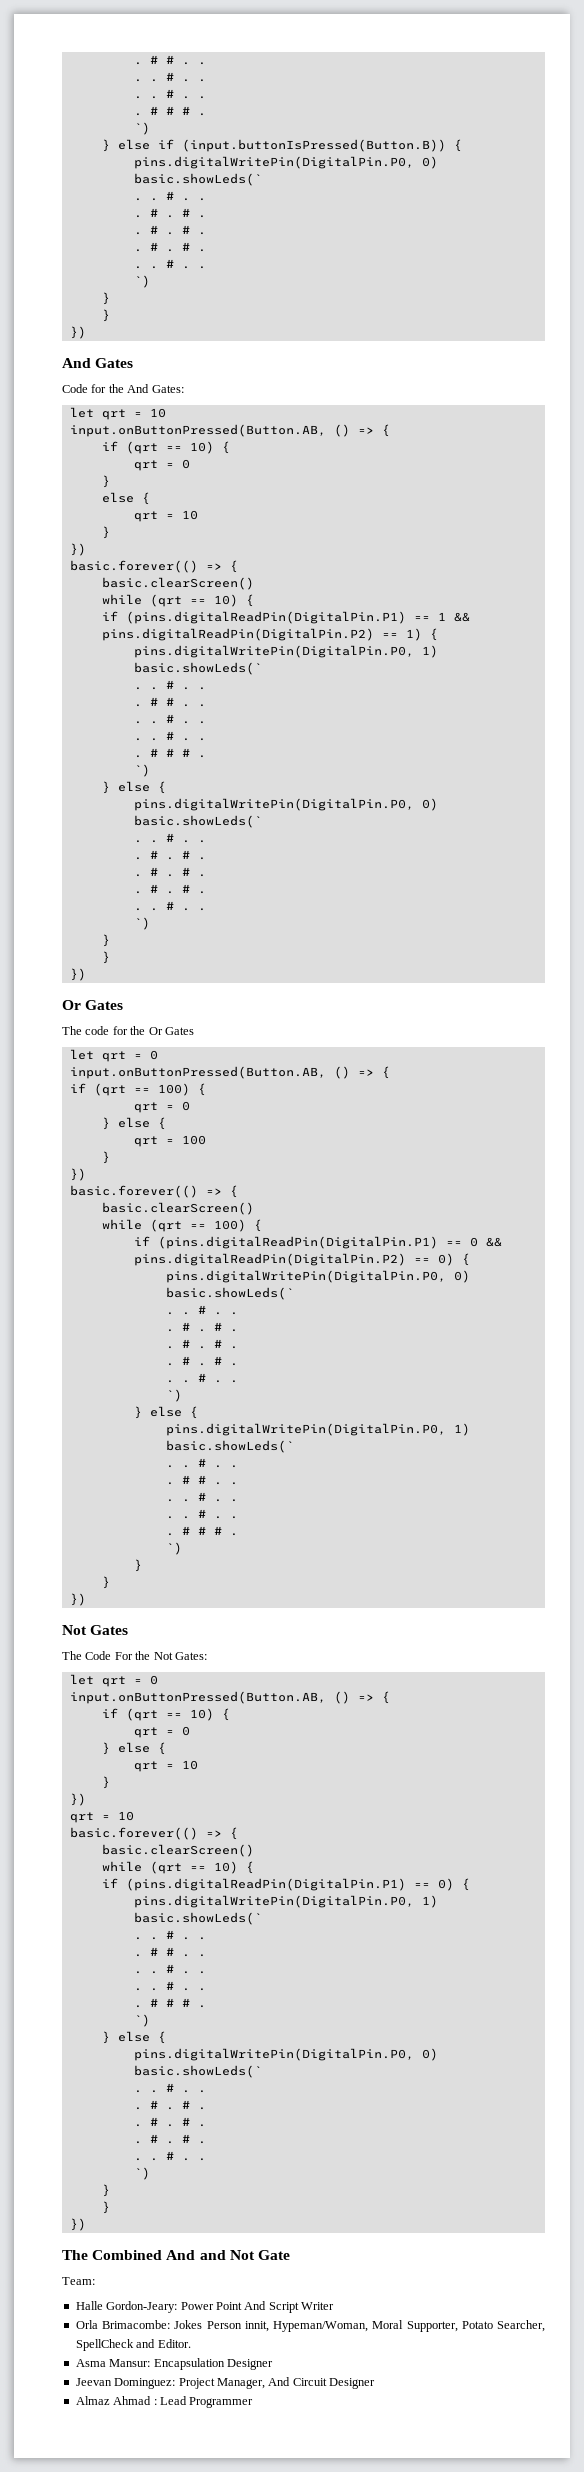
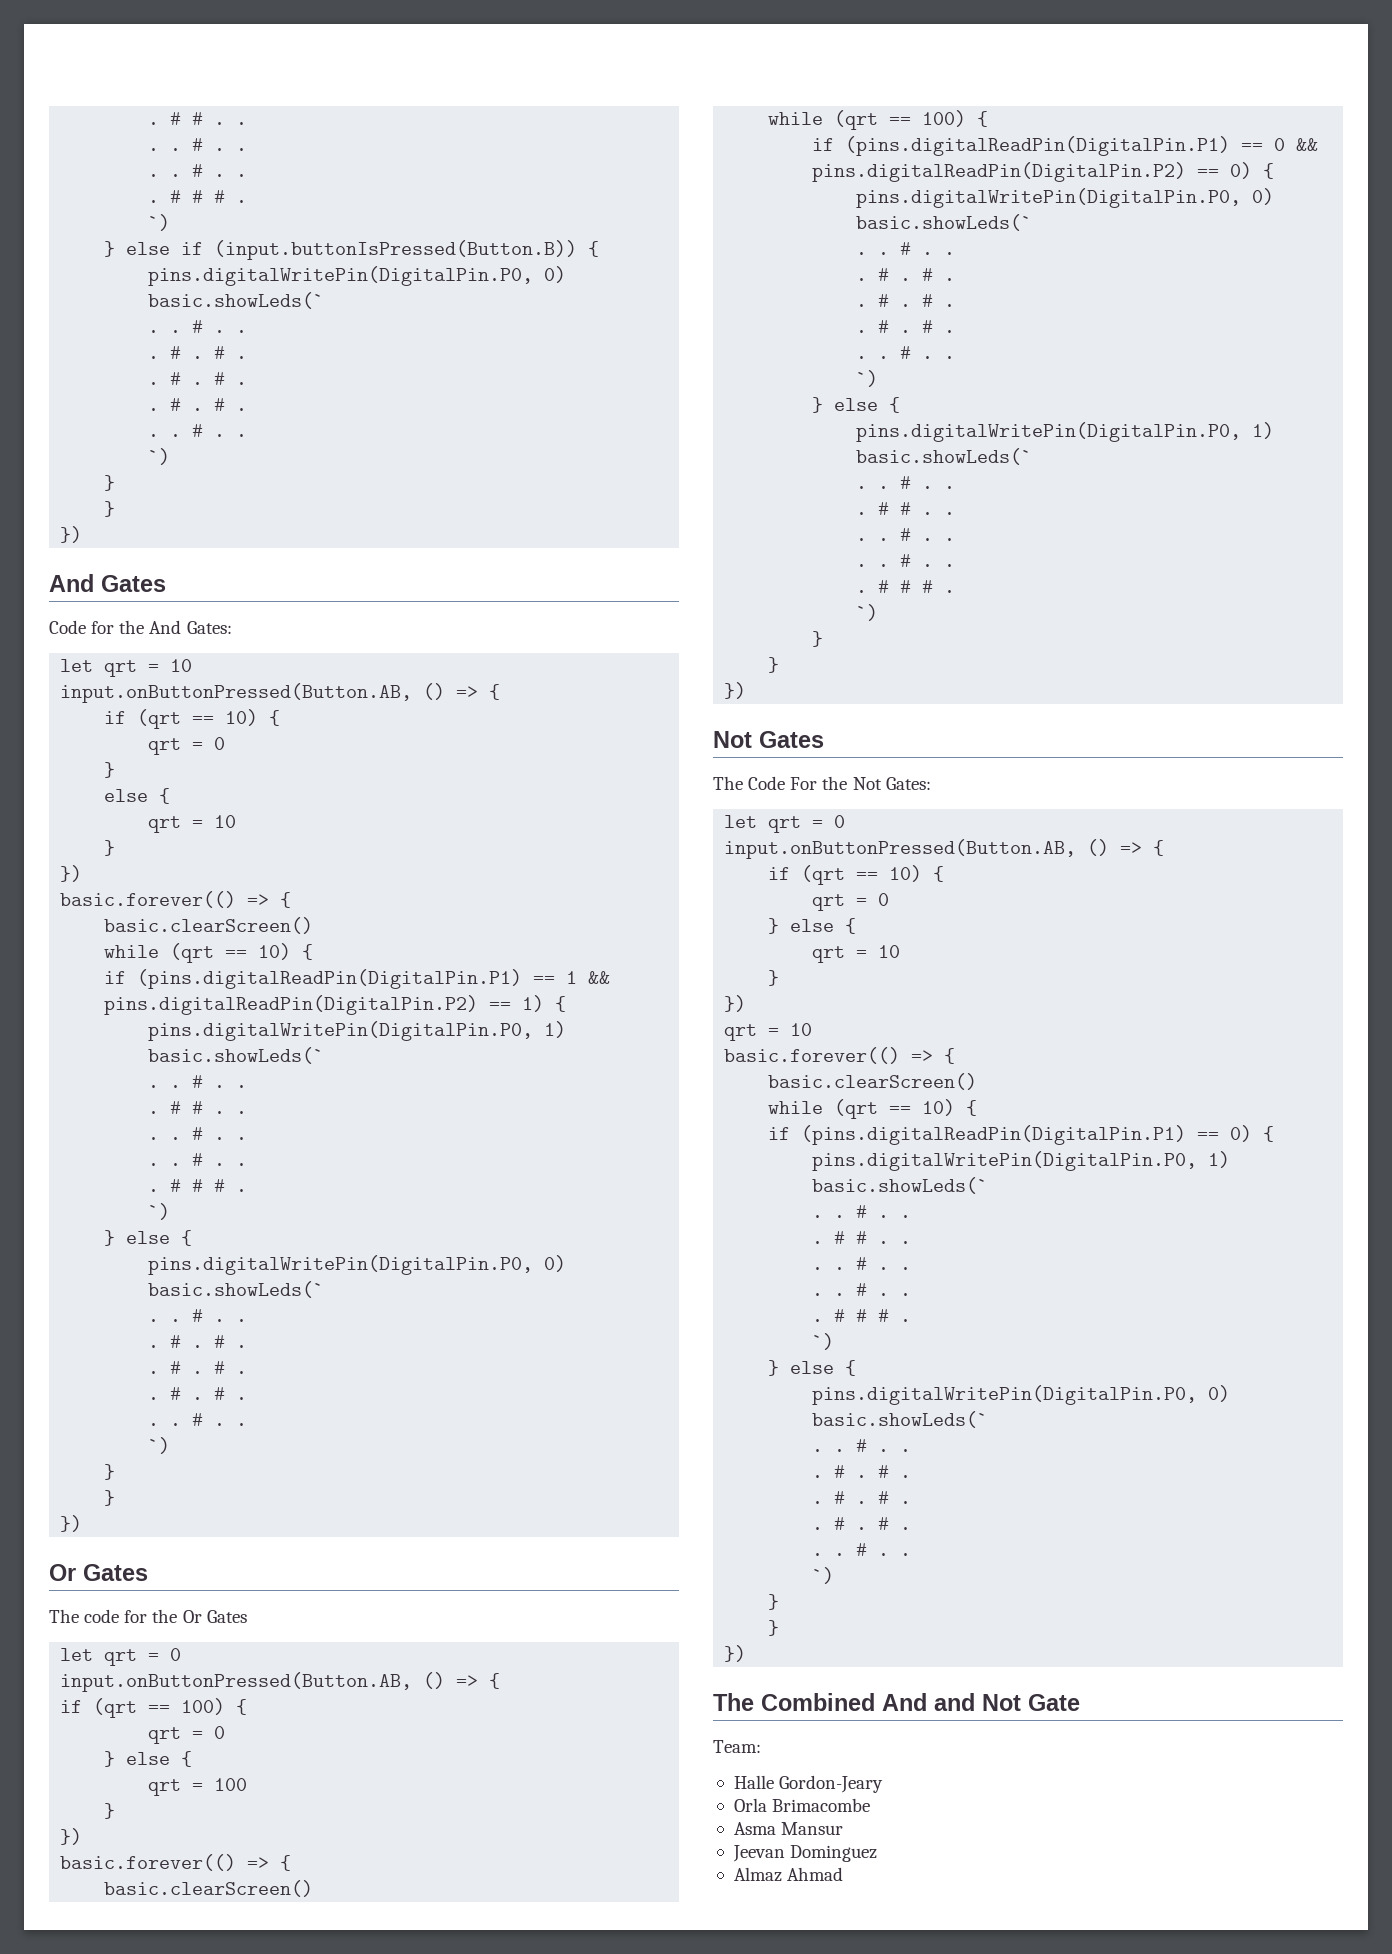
[106,2301,334,2313] [75,2320,545,2332] [75,2339,191,2351] [75,2358,273,2370] [75,2377,375,2389] Gordon-Jeary: Power Point And Script Writer // Orla Brimacombe: Jokes Person innit, Hypeman/Woman, Moral Supporter, Potato Searcher, SpellCheck and Editor. // Asma Mansur: Encapsulation Designer // Jeevan Dominguez: Project Manager, And Circuit Designer -> [779,1775,884,1793] [733,1798,871,1812] [733,1822,844,1835] [732,1845,878,1862] Gordon-Jeary // Orla Brimacombe // Asma Mansur // Jeevan Dominguez
[153,2396,254,2408] : Lead Programmer -> (844, 1874) none

